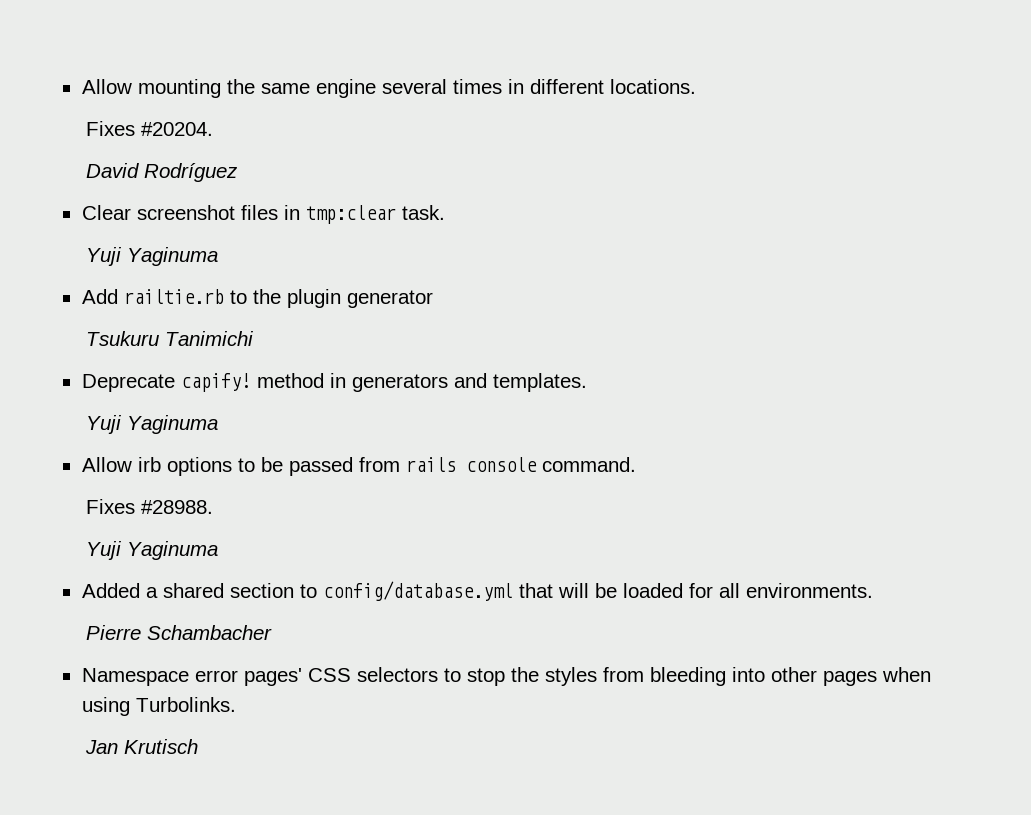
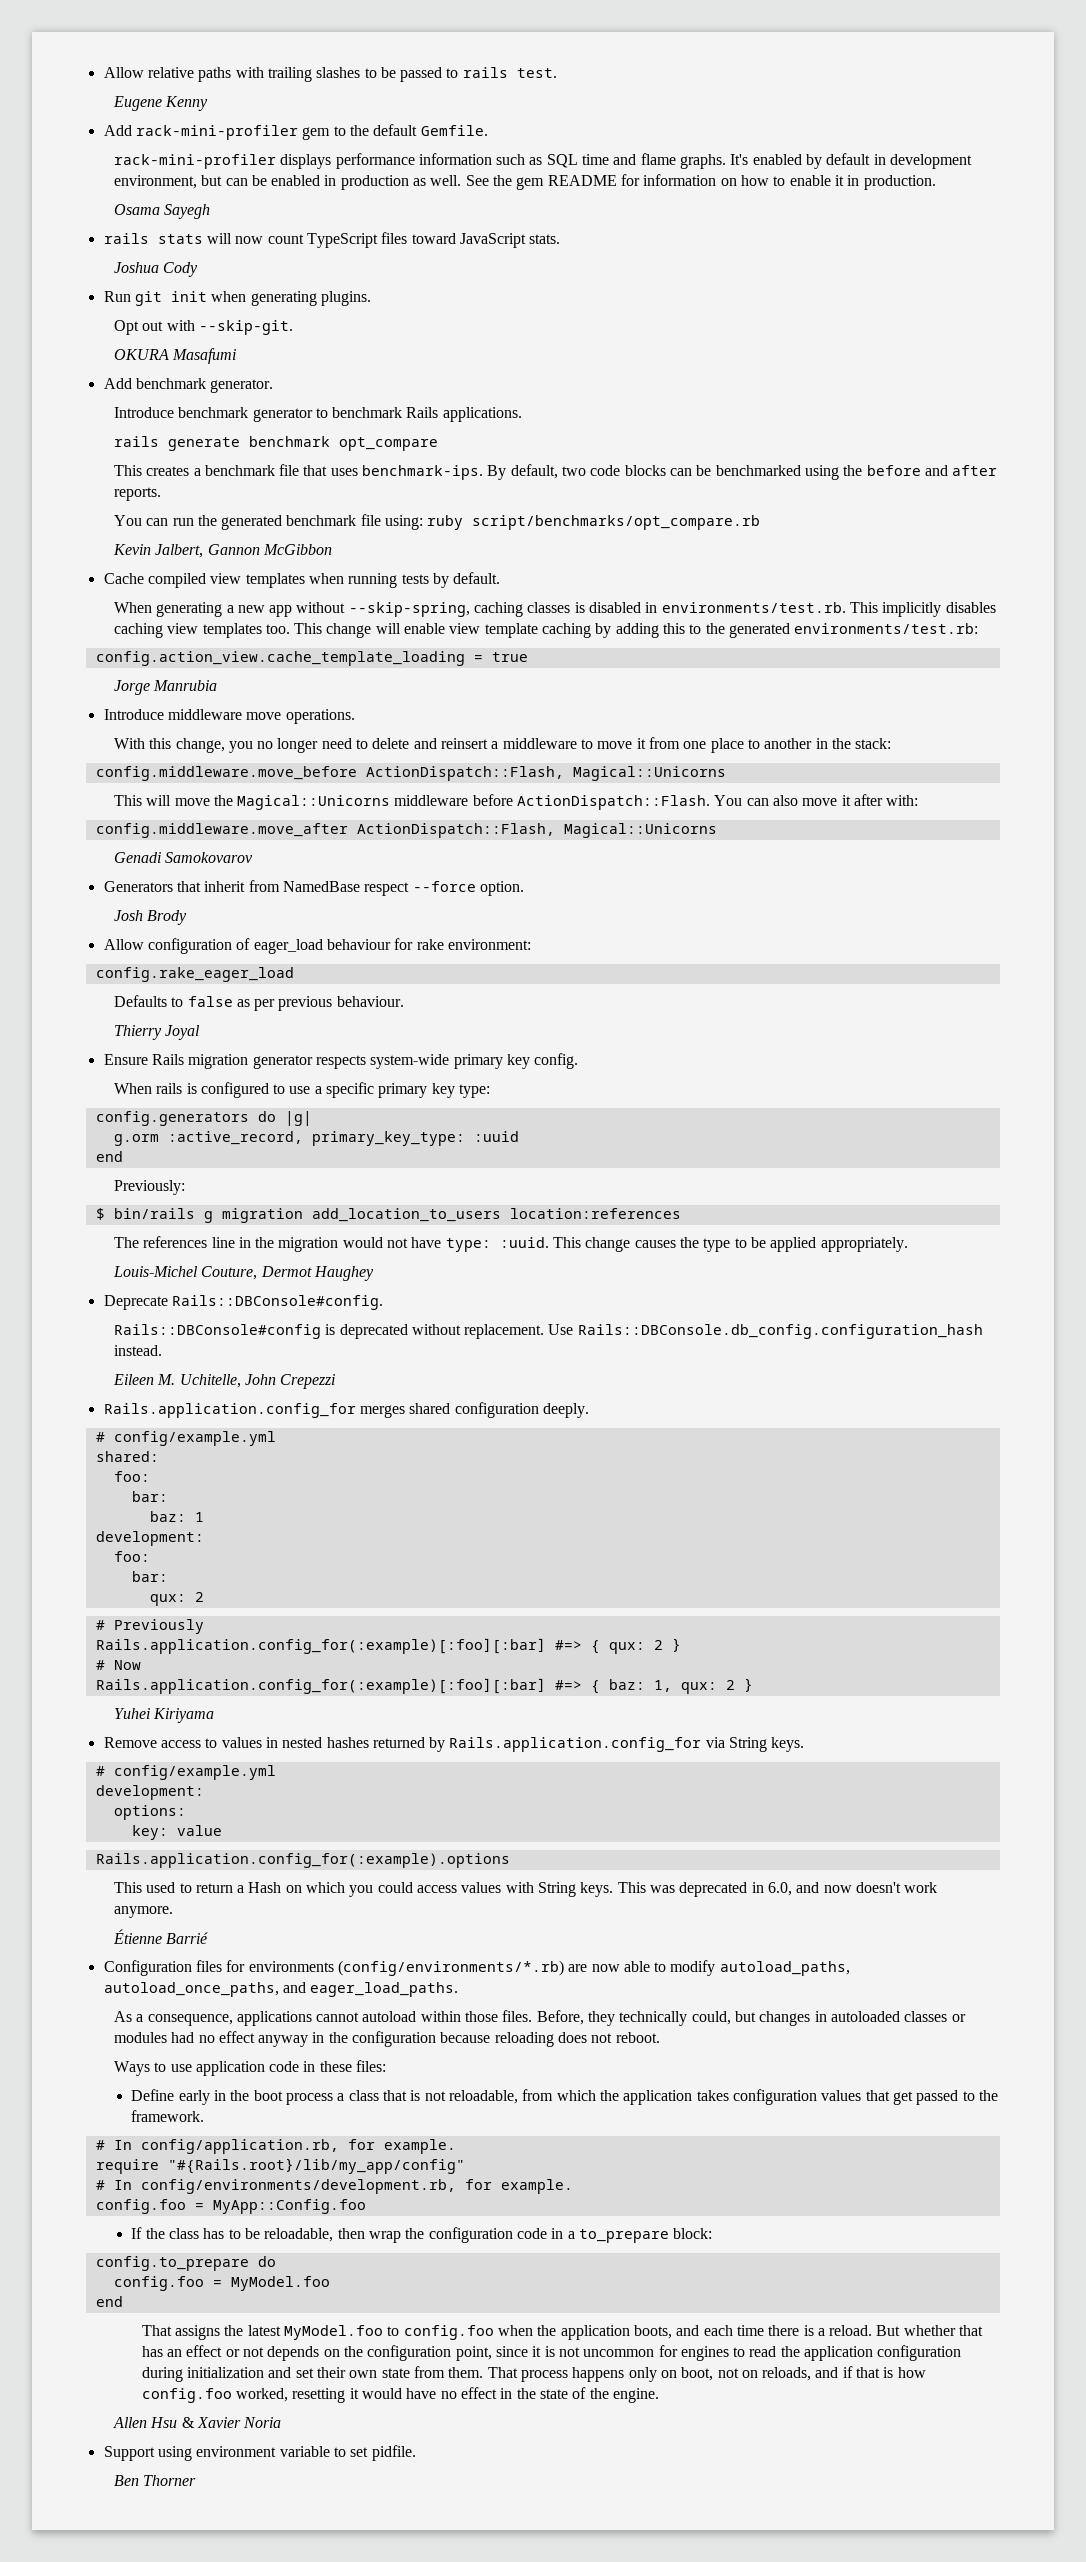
[81,79,696,98] [86,121,214,136] [86,163,238,182] [81,205,445,224] [86,247,219,266] [81,289,433,308] [86,331,255,346] [81,373,587,392] [86,415,219,434] [81,457,636,476] [86,499,214,514] [86,541,219,560] [81,581,873,601] [86,625,273,640] [81,667,931,686] [81,697,236,716] [85,739,199,754] Allow mounting the same engine several times in different locations. // Fixes #20204. // David Rodríguez // Clear screenshot files in tmp:clear task. // Yuji Yaginuma // Add railtie.rb to the plugin generator // Tsukuru Tanimichi // Deprecate capify! method in generators and templates. // Yuji Yaginuma // Allow irb options to be passed from rails console command. // Fixes #28988. // Yuji Yaginuma // Added a shared section to config/database.yml that will be loaded for all environments. // Pierre Schambacher // Namespace error pages' CSS selectors to stop the styles from bleeding into other pages when using Turbolinks. // Jan Krutisch -> [103,67,557,82] [112,96,209,111] [103,124,488,140] [113,153,972,169] [113,174,936,190] [113,204,211,219] [103,232,561,248] [113,262,199,277] [103,291,371,306] [113,320,293,335] [113,348,237,364] [103,378,274,393] [113,407,522,422] [113,436,438,451] [113,464,998,480] [113,487,161,501] [113,514,761,530] [112,544,332,558] [103,572,501,588] [113,602,996,617] [113,623,979,638] [95,651,528,666] [113,680,218,695] [103,709,355,724] [113,737,892,753] [95,766,726,781] [113,794,919,810] [95,823,717,838] [113,852,254,863] [103,880,524,896] [113,910,188,925] [103,938,531,954] [95,967,294,982] [113,995,404,1011] [113,1025,201,1040] [103,1053,579,1069] [113,1082,491,1098] [95,1111,312,1126] [113,1131,519,1146] [95,1151,123,1162] [113,1180,185,1195] [95,1208,681,1223] [113,1236,908,1252] [112,1266,374,1281] [103,1295,383,1310] [113,1324,983,1339] [113,1345,162,1356] [112,1374,336,1389] [103,1402,589,1418] [95,1431,276,1446] [95,1451,159,1462] [113,1471,150,1482] [131,1491,168,1502] [149,1511,204,1522] [95,1531,204,1546] [113,1551,150,1562] [131,1571,168,1582] [149,1592,204,1606] [95,1619,204,1634] [95,1638,681,1654] [95,1660,141,1670] [95,1678,753,1694] [113,1708,215,1723] [103,1737,805,1752] [95,1765,276,1780] [95,1785,204,1800] [113,1805,186,1820] [131,1825,222,1840] [95,1853,510,1868] [113,1882,938,1897] [113,1906,173,1918] [112,1929,209,1944] [103,1960,850,1976] [103,1982,459,1997] [113,2010,966,2026] [113,2031,660,2047] [113,2060,387,2076] [131,2089,998,2105] [131,2110,205,2122] [95,2139,456,2154] [95,2158,465,2174] [95,2179,573,2194] [95,2199,366,2214] [131,2227,713,2243] [95,2256,276,2271] [113,2276,330,2291] [95,2296,123,2307] [141,2325,984,2340] [141,2345,962,2361] [141,2366,926,2382] [141,2387,659,2403] [112,2417,282,2428] [103,2445,416,2461] [113,2475,197,2486] Allow relative paths with trailing slashes to be passed to rails test. // Eugene Kenny // Add rack-mini-profiler gem to the default Gemfile. // rack-mini-profiler displays performance information such as SQL time and flame graphs. It's enabled by default in development environment, but can be enabled in production as well. See the gem README for information on how to enable it in production. // Osama Sayegh // rails stats will now count TypeScript files toward JavaScript stats. // Joshua Cody // Run git init when generating plugins. // Opt out with --skip-git. // OKURA Masafumi // Add benchmark generator. // Introduce benchmark generator to benchmark Rails applications. // rails generate benchmark opt_compare // This creates a benchmark file that uses benchmark-ips. By default, two code blocks can be benchmarked using the before and after reports. // You can run the generated benchmark file using: ruby script/benchmarks/opt_compare.rb // Kevin Jalbert, Gannon McGibbon // Cache compiled view templates when running tests by default. // When generating a new app without --skip-spring, caching classes is disabled in environments/test.rb. This implicitly disables caching view templates too. This change will enable view template caching by adding this to the generated environments/test.rb: // config.action_view.cache_template_loading = true // Jorge Manrubia // Introduce middleware move operations. // With this change, you no longer need to delete and reinsert a middleware to move it from one place to another in the stack: // config.middleware.move_before ActionDispatch::Flash, Magical::Unicorns // This will move the Magical::Unicorns middleware before ActionDispatch::Flash. You can also move it after with: // config.middleware.move_after ActionDispatch::Flash, Magical::Unicorns // Genadi Samokovarov // Generators that inherit from NamedBase respect --force option. // Josh Brody // Allow configuration of eager_load behaviour for rake environment: // config.rake_eager_load // Defaults to false as per previous behaviour. // Thierry Joyal // Ensure Rails migration generator respects system-wide primary key config. // When rails is configured to use a specific primary key type: // config.generators do |g| // g.orm :active_record, primary_key_type: :uuid // end // Previously: // $ bin/rails g migration add_location_to_users location:references // The references line in the migration would not have type: :uuid. This change causes the type to be applied appropriately. // Louis-Michel Couture, Dermot Haughey // Deprecate Rails::DBConsole#config. // Rails::DBConsole#config is deprecated without replacement. Use Rails::DBConsole.db_config.configuration_hash instead. // Eileen M. Uchitelle, John Crepezzi // Rails.application.config_for merges shared configuration deeply. // # config/example.yml // shared: // foo: // bar: // baz: 1 // development: // foo: // bar: // qux: 2 // # Previously // Rails.application.config_for(:example)[:foo][:bar] #=> { qux: 2 } // # Now // Rails.application.config_for(:example)[:foo][:bar] #=> { baz: 1, qux: 2 } // Yuhei Kiriyama // Remove access to values in nested hashes returned by Rails.application.config_for via String keys. // # config/example.yml // development: // options: // key: value // Rails.application.config_for(:example).options // This used to return a Hash on which you could access values with String keys. This was deprecated in 6.0, and now doesn't work anymore. // Étienne Barrié // Configuration files for environments (config/environments/*.rb) are now able to modify autoload_paths, autoload_once_paths, and eager_load_paths. // As a consequence, applications cannot autoload within those files. Before, they technically could, but changes in autoloaded classes or modules had no effect anyway in the configuration because reloading does not reboot. // Ways to use application code in these files: // Define early in the boot process a class that is not reloadable, from which the application takes configuration values that get passed to the framework. // # In config/application.rb, for example. // require "#{Rails.root}/lib/my_app/config" // # In config/environments/development.rb, for example. // config.foo = MyApp::Config.foo // If the class has to be reloadable, then wrap the configuration code in a to_prepare block: // config.to_prepare do // config.foo = MyModel.foo // end // That assigns the latest MyModel.foo to config.foo when the application boots, and each time there is a reload. But whether that has an effect or not depends on the configuration point, since it is not uncommon for engines to read the application configuration during initialization and set their own state from them. That process happens only on boot, not on reloads, and if that is how config.foo worked, resetting it would have no effect in the state of the engine. // Allen Hsu & Xavier Noria // Support using environment variable to set pidfile. // Ben Thorner

